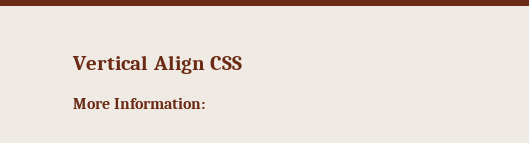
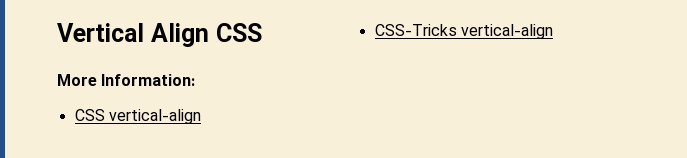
(206, 103) none -> [74,109,201,124] [374,24,553,39] // CSS vertical-align // CSS-Tricks vertical-align

